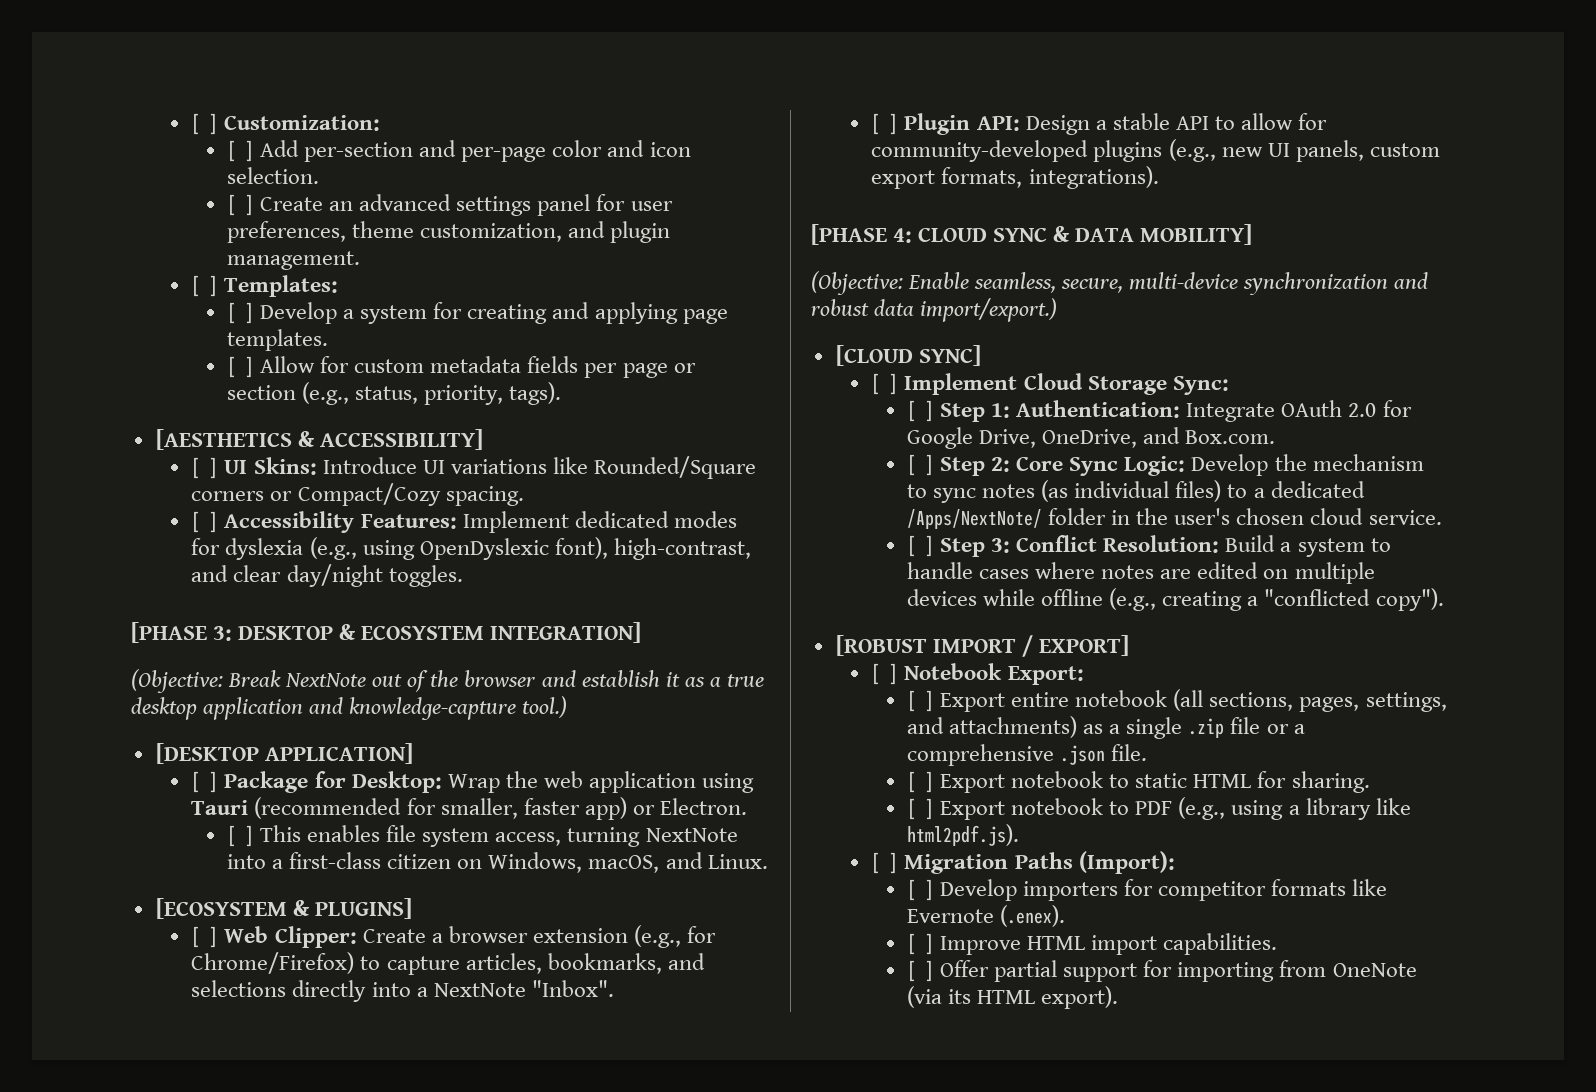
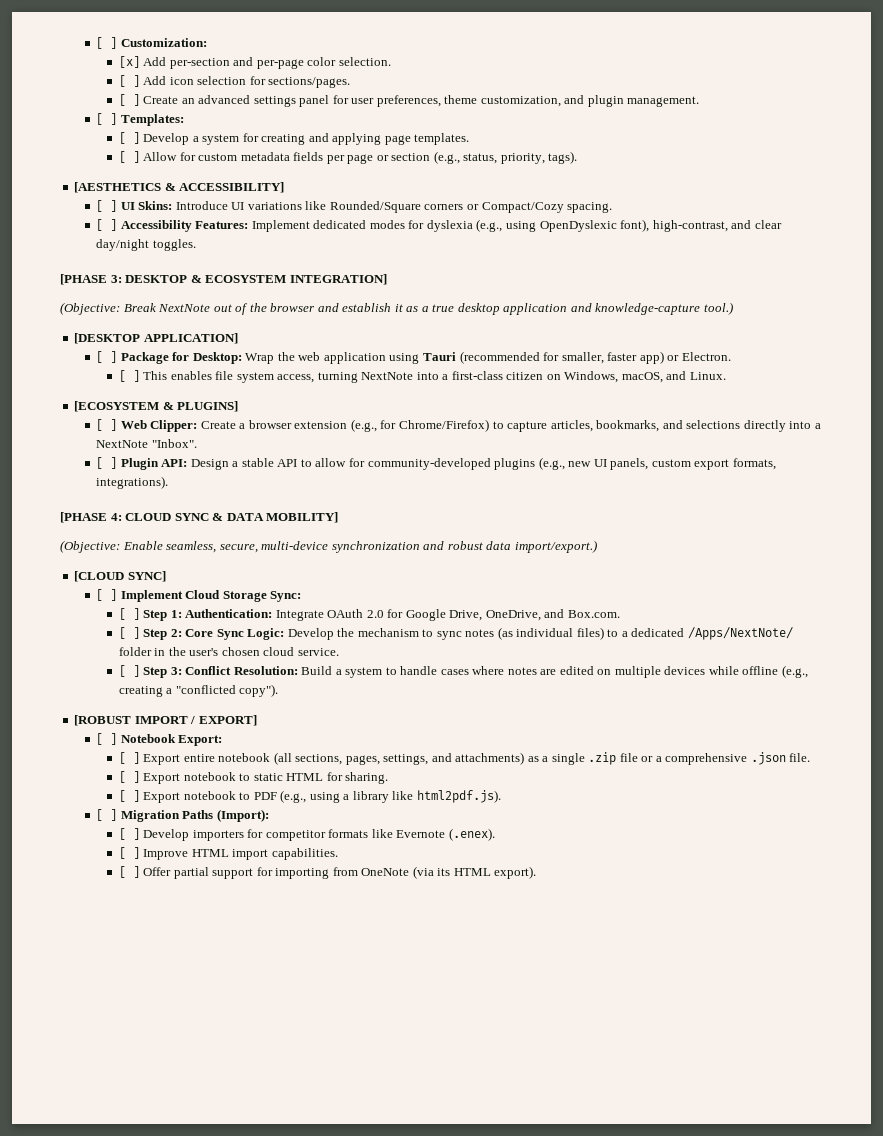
[227,140,255,162] [ ] -> [118,56,140,68] [x]
[607,140,691,157] [227,167,320,184] and icon selection. -> [338,57,391,66] [118,75,351,88] selection. // [ ] Add icon selection for sections/pages.

